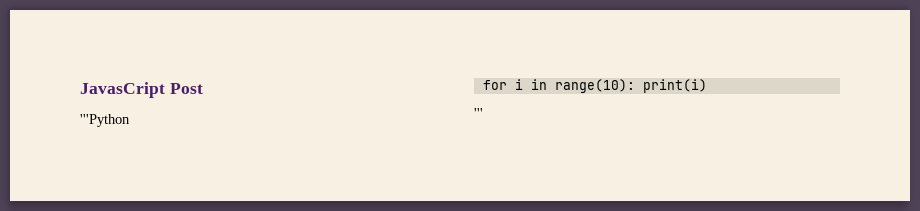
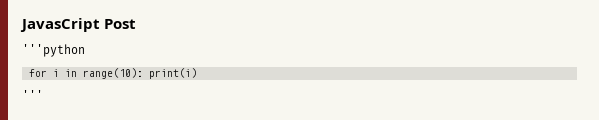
[80,114,130,127] '''Python -> [22,44,85,57] '''python

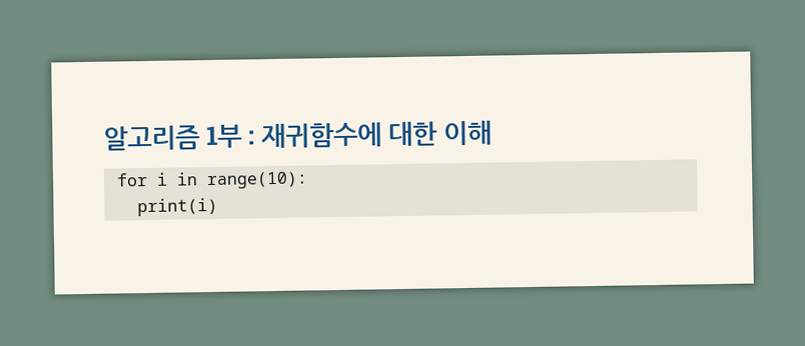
[20,18,137,32] [22,44,85,57] JavasCript Post // '''python -> [103,120,493,151] 알고리즘 1부 : 재귀함수에 대한 이해
(143, 73) none -> (308, 180) //
[22,90,43,100] // ''' -> (218, 207) none

